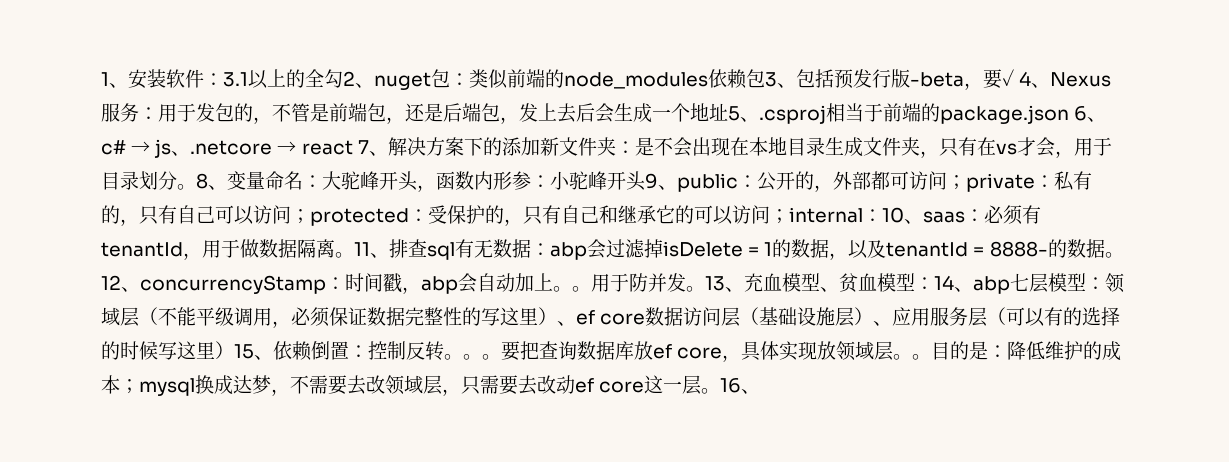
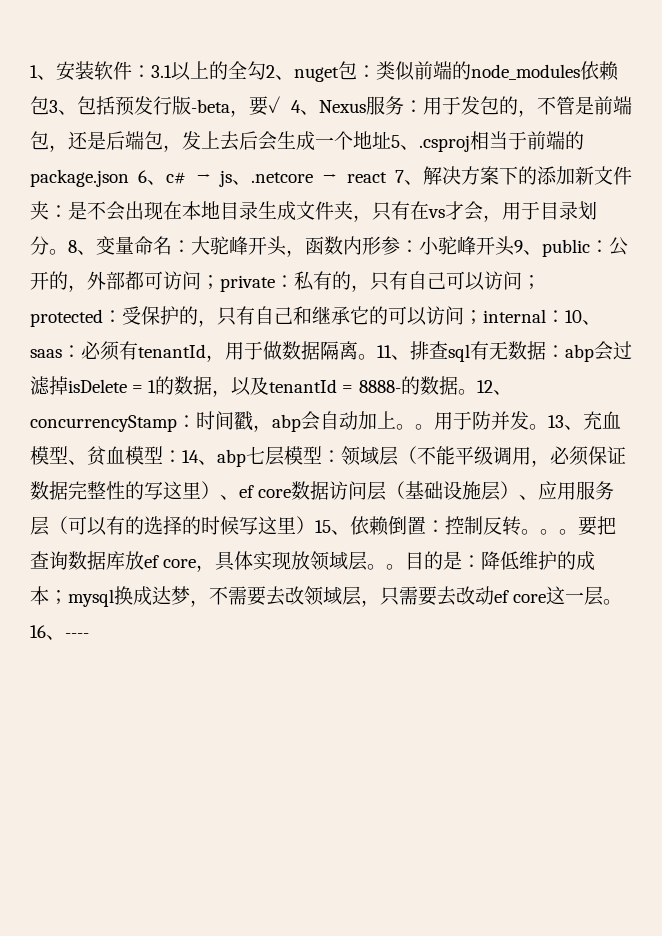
(761, 391) none -> [65,633,89,638] ----

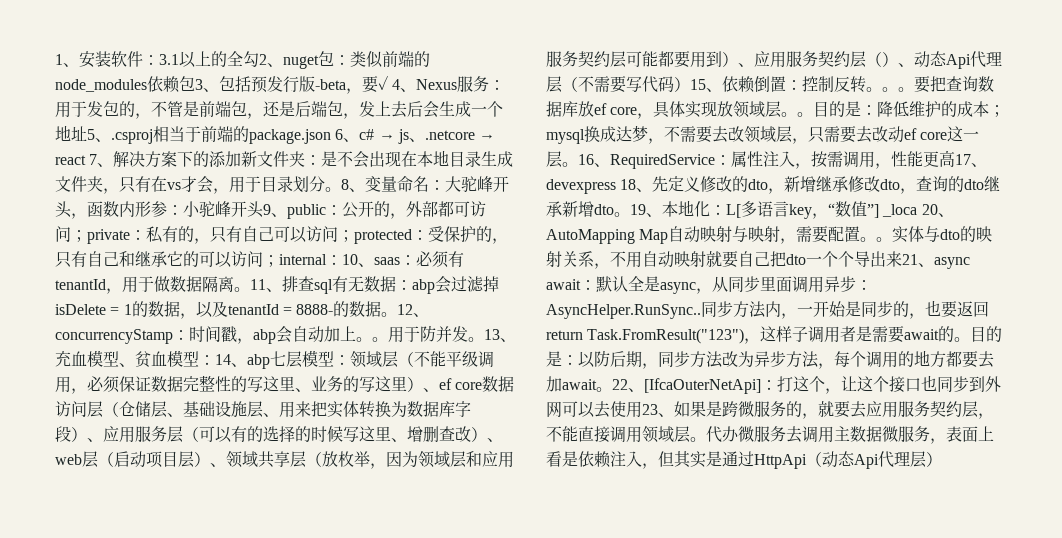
(201, 490) none -> [295,376,407,392] 、业务的写这里
(406, 490) none -> [119,401,183,418] 仓储层、
(501, 491) none -> [263,401,471,418] [55,426,71,442] 、用来把实体转换为数据库字段
(296, 525) none -> [391,426,503,442] [55,451,514,469] [546,51,1002,69] [546,76,674,93] 、增删查改）、web层（启动项目层）、领域共享层（放枚举，因为领域层和应用服务契约层可能都要用到）、应用服务契约层（）、动态Api代理层（不需要写代码
[65,633,89,638] ---- -> [610,150,987,169] [546,176,1001,194] [546,200,954,219] [546,226,993,244] [546,251,970,269] [546,276,872,294] [546,300,989,319] [546,326,1003,344] [546,350,994,369] [546,375,1001,394] [546,401,994,419] [546,426,994,444] [546,451,942,469] RequiredService：属性注入，按需调用，性能更高17、devexpress 18、先定义修改的dto，新增继承修改dto，查询的dto继承新增dto。19、本地化：L[多语言key，“数值”] _loca 20、AutoMapping Map自动映射与映射，需要配置。。实体与dto的映射关系，不用自动映射就要自己把dto一个个导出来21、async await：默认全是async，从同步里面调用异步：AsyncHelper.RunSync..同步方法内，一开始是同步的，也要返回return Task.FromResult("123")，这样子调用者是需要await的。目的是：以防后期，同步方法改为异步方法，每个调用的地方都要去加await。22、[IfcaOuterNetApi]：打这个，让这个接口也同步到外网可以去使用23、如果是跨微服务的，就要去应用服务契约层，不能直接调用领域层。代办微服务去调用主数据微服务，表面上看是依赖注入，但其实是通过HttpApi（动态Api代理层）

